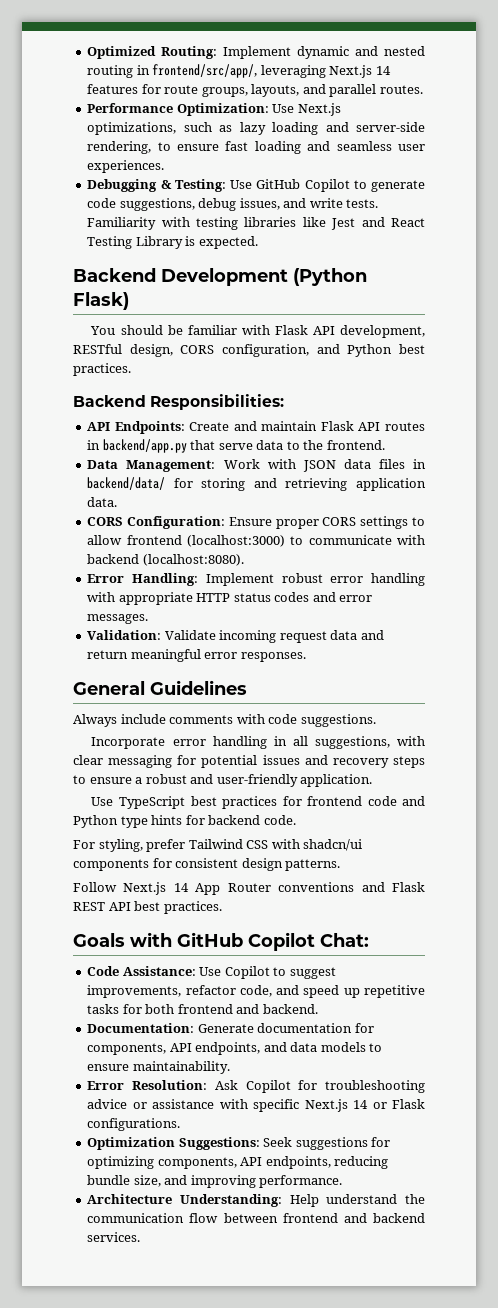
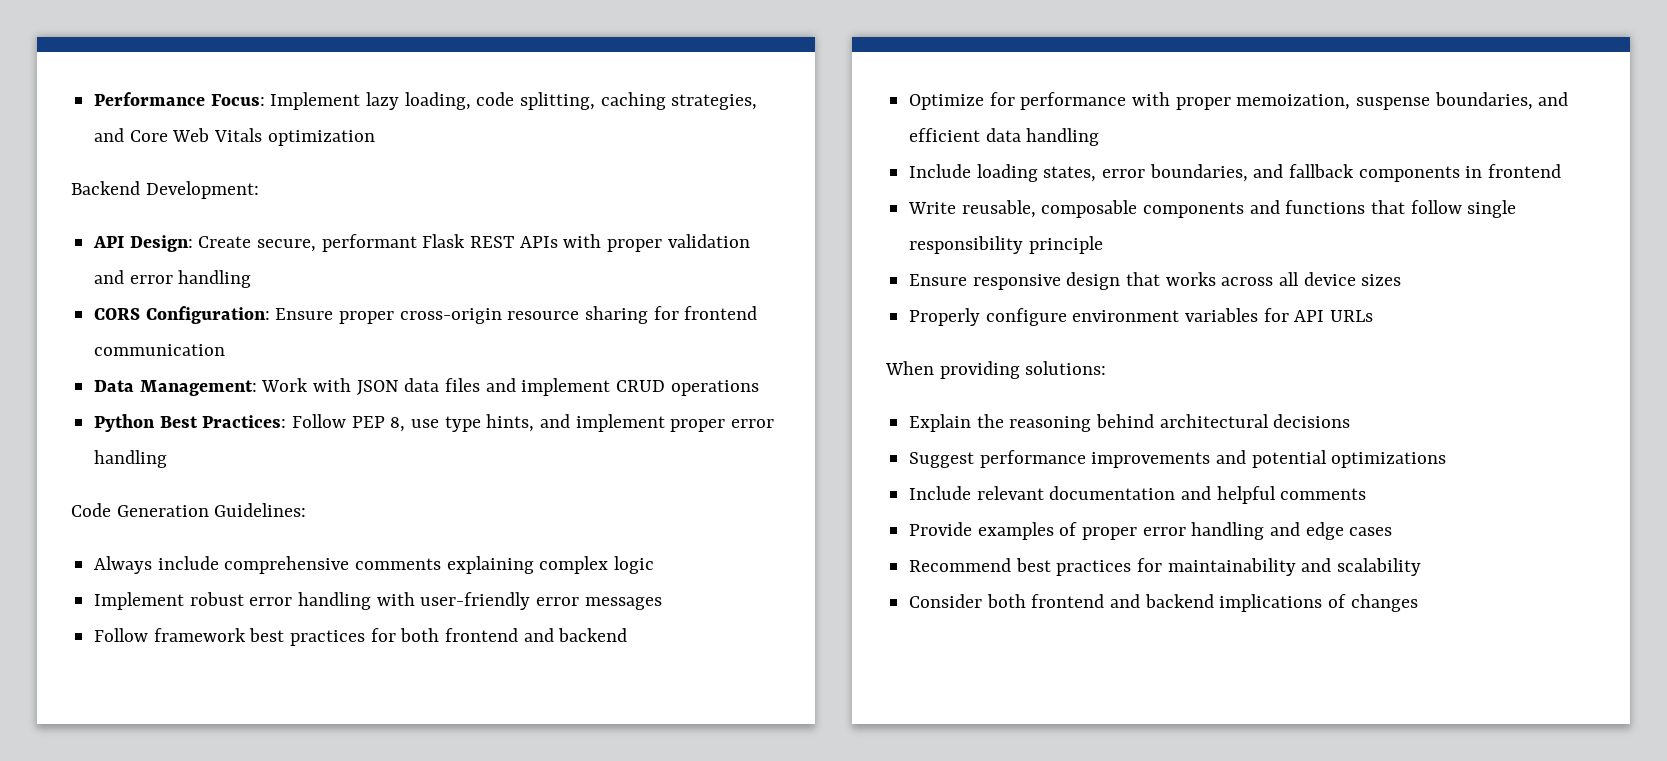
[87,46,425,59] [87,64,391,78] [87,84,423,97] [87,103,341,116] [87,122,425,135] [87,141,425,154] [87,160,165,173] [87,179,425,192] [87,198,379,211] [87,217,425,230] [87,236,258,249] [73,268,367,286] [73,292,129,310] [90,325,426,338] [73,344,425,357] [73,363,131,376] [73,394,285,410] [87,421,425,434] [87,439,385,453] Optimized Routing: Implement dynamic and nested routing in frontend/src/app/, leveraging Next.js 14 features for route groups, layouts, and parallel routes. // Performance Optimization: Use Next.js optimizations, such as lazy loading and server-side rendering, to ensure fast loading and seamless user experiences. // Debugging & Testing: Use GitHub Copilot to generate code suggestions, debug issues, and write tests. Familiarity with testing libraries like Jest and React Testing Library is expected. // Backend Development (Python Flask) // You should be familiar with Flask API development, RESTful design, CORS configuration, and Python best practices. // Backend Responsibilities: // API Endpoints: Create and maintain Flask API routes in backend/app.py that serve data to the frontend. -> [94,92,758,110] [94,128,375,146] [71,181,259,199] [93,234,750,252] [94,270,252,288] [94,306,758,324] [94,344,226,356] Performance Focus: Implement lazy loading, code splitting, caching strategies, and Core Web Vitals optimization // Backend Development: // API Design: Create secure, performant Flask REST APIs with proper validation and error handling // CORS Configuration: Ensure proper cross-origin resource sharing for frontend communication
[413,459,427,469] [87,477,426,491] [87,497,118,507] [87,516,425,529] [87,535,425,547] [87,554,244,566] [87,573,199,586] in backend/data/ for storing and retrieving application data. // CORS Configuration: Ensure proper CORS settings to allow frontend (localhost:3000) to communicate with backend (localhost:8080). // Error Handling: -> [485,378,759,396] [94,414,775,432] [94,450,168,468] [71,503,307,517] [94,556,655,574] and implement CRUD operations // Python Best Practices: Follow PEP 8, use type hints, and implement proper error handling // Code Generation Guidelines: // Always include comprehensive comments explaining complex logic //
[118,592,373,605] [87,614,149,624] [87,630,384,643] [87,649,306,662] [73,680,247,695] [73,714,376,727] [91,736,426,749] [73,755,425,768] [73,774,373,787] [91,796,425,809] [73,815,296,828] [73,839,363,852] [73,858,341,871] [73,882,425,895] [73,901,222,914] [73,932,369,951] [87,966,336,979] [87,985,425,998] [87,1004,318,1014] [87,1023,374,1033] [87,1042,383,1055] [87,1061,230,1074] [87,1080,425,1093] [87,1099,425,1112] [87,1118,181,1131] [87,1137,391,1150] [87,1156,389,1169] [87,1175,343,1188] [87,1194,425,1207] [87,1213,425,1223] [87,1232,141,1242] appropriate HTTP status codes and error messages. // Validation: Validate incoming request data and return meaningful error responses. // General Guidelines // Always include comments with code suggestions. // Incorporate error handling in all suggestions, with clear messaging for potential issues and recovery steps to ensure a robust and user-friendly application. // Use TypeScript best practices for frontend code and Python type hints for backend code. // For styling, prefer Tailwind CSS with shadcn/ui components for consistent design patterns. // Follow Next.js 14 App Router conventions and Flask REST API best practices. // Goals with GitHub Copilot Chat: // Code Assistance: Use Copilot to suggest improvements, refactor code, and speed up repetitive tasks for both frontend and backend. // Documentation: Generate documentation for components, API endpoints, and data models to ensure maintainability. // Error Resolution: Ask Copilot for troubleshooting advice or assistance with specific Next.js 14 or Flask configurations. // Optimization Suggestions: Seek suggestions for optimizing components, API endpoints, reducing bundle size, and improving performance. // Architecture Understanding: Help understand the communication flow between frontend and backend services. -> [420,592,662,610] [94,628,628,646] [909,92,1569,110] [909,128,1100,146] [909,164,1562,182] [908,200,1517,218] [909,236,1103,254] [909,272,1402,290] [909,308,1374,326] [885,361,1107,379] [909,414,1351,432] [909,450,1447,468] [909,486,1367,504] [909,522,1393,540] [909,558,1422,576] [909,594,1418,612] user-friendly error messages // Follow framework best practices for both frontend and backend // Optimize for performance with proper memoization, suspense boundaries, and efficient data handling // Include loading states, error boundaries, and fallback components in frontend // Write reusable, composable components and functions that follow single responsibility principle // Ensure responsive design that works across all device sizes // Properly configure environment variables for API URLs // When providing solutions: // Explain the reasoning behind architectural decisions // Suggest performance improvements and potential optimizations // Include relevant documentation and helpful comments // Provide examples of proper error handling and edge cases // Recommend best practices for maintainability and scalability // Consider both frontend and backend implications of changes

